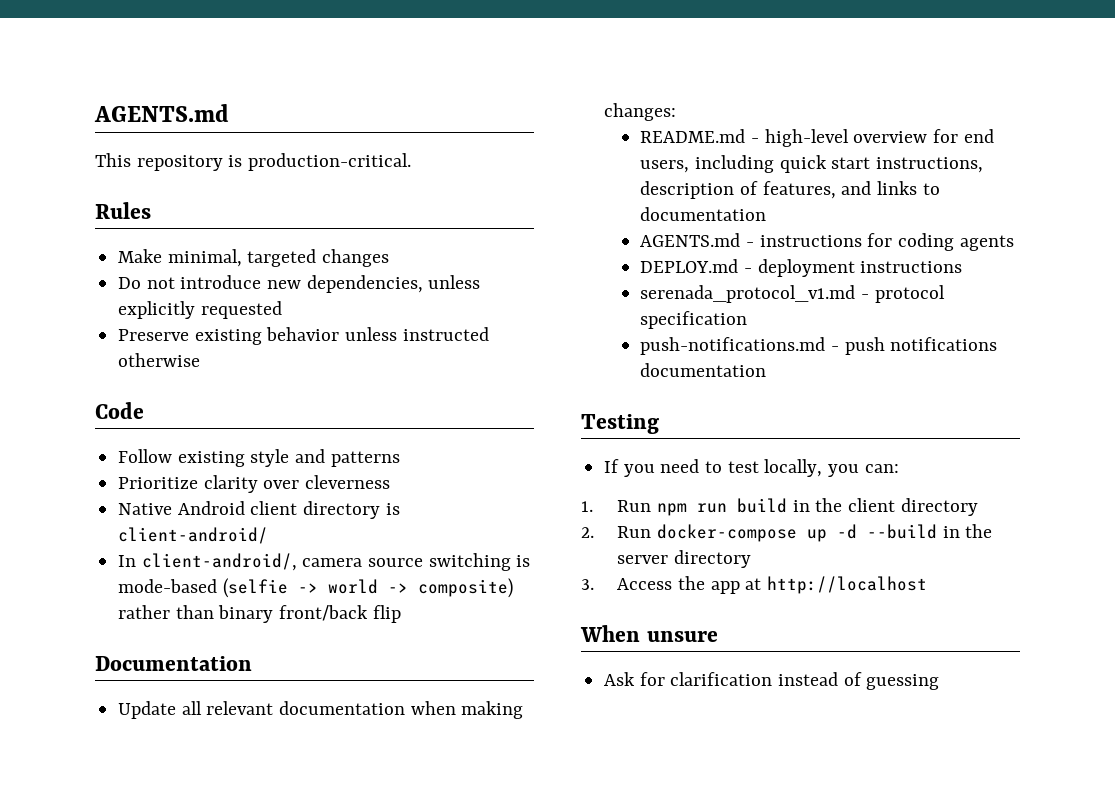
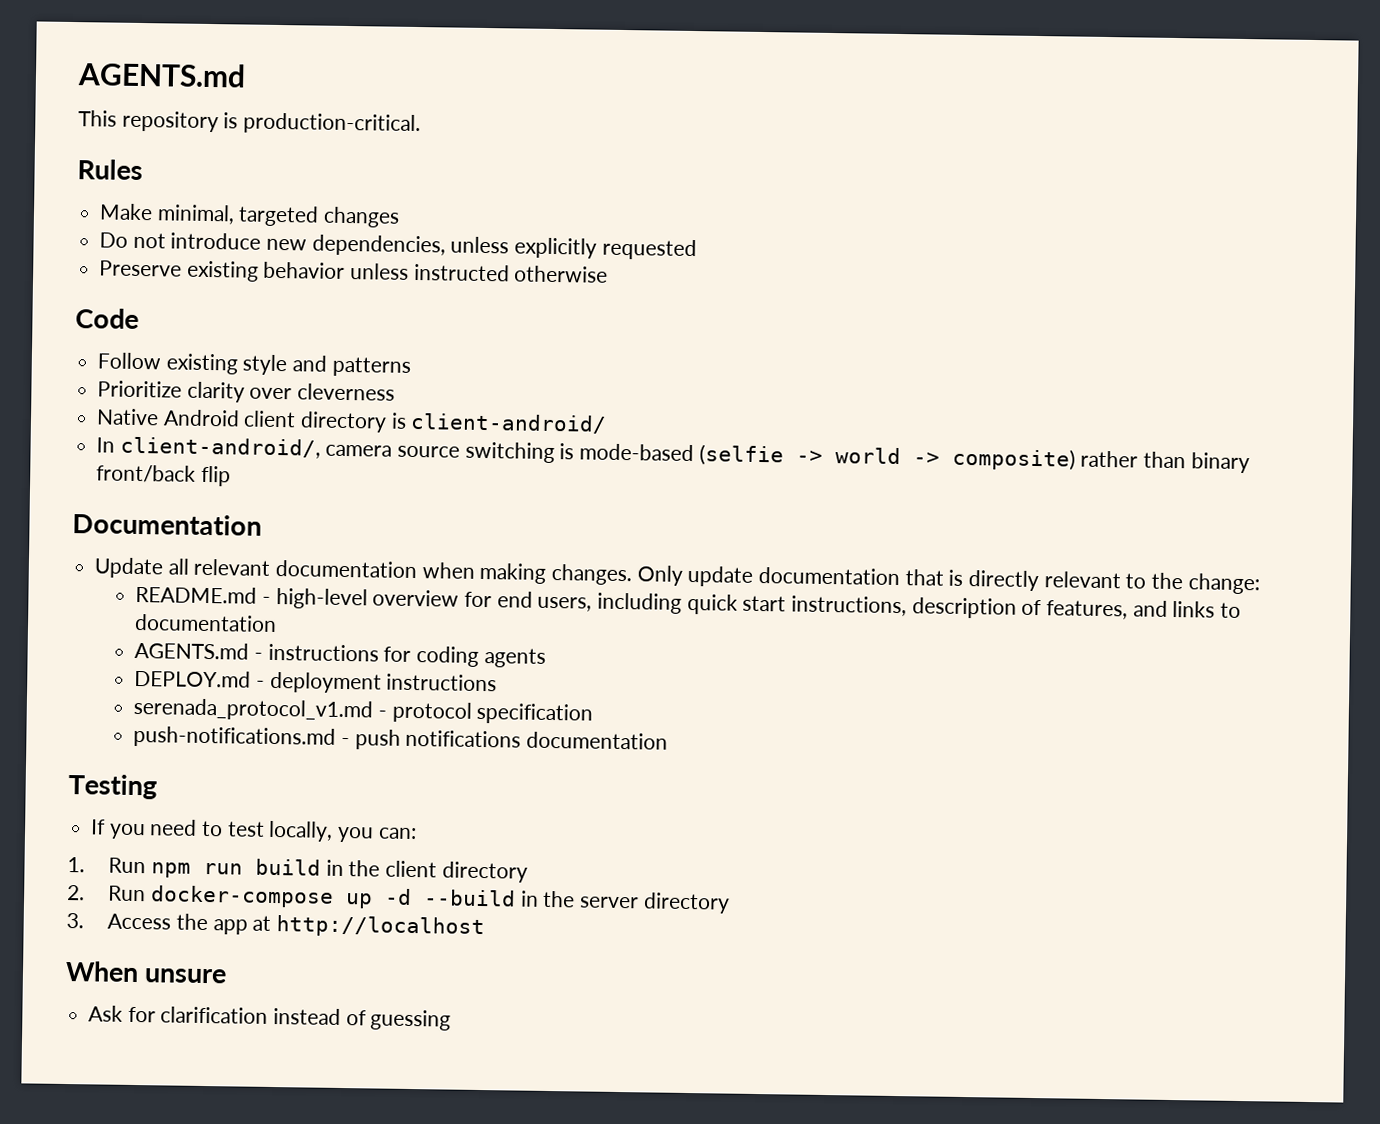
[604,103,677,121] changes: -> [551,564,1260,595] changes. Only update documentation that is directly relevant to the change:

